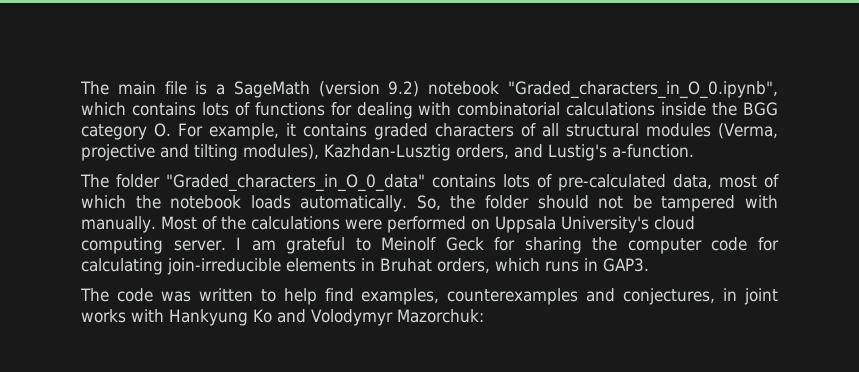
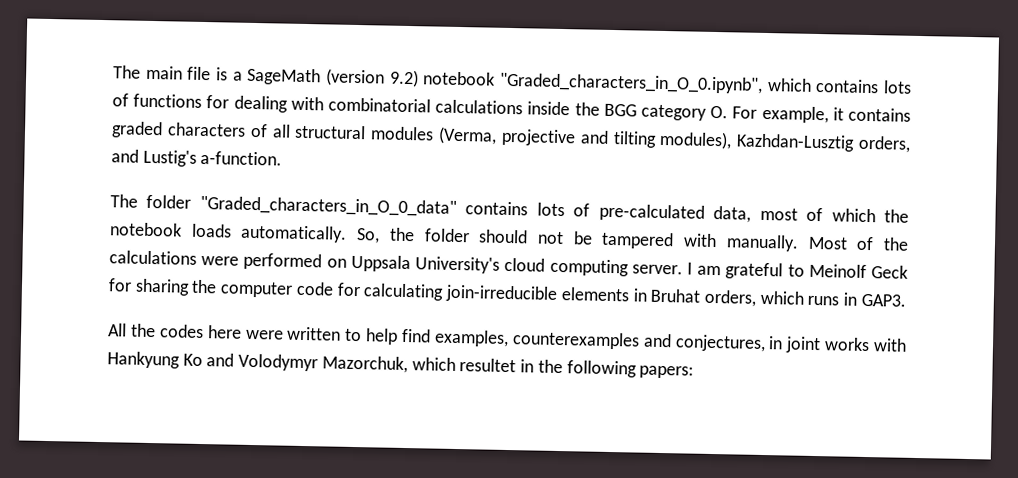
[80,288,191,302] The code was -> [108,323,284,340] All the codes here were
[396,309,484,323] Mazorchuk: -> [321,355,695,379] Mazorchuk, which resultet in the following papers:

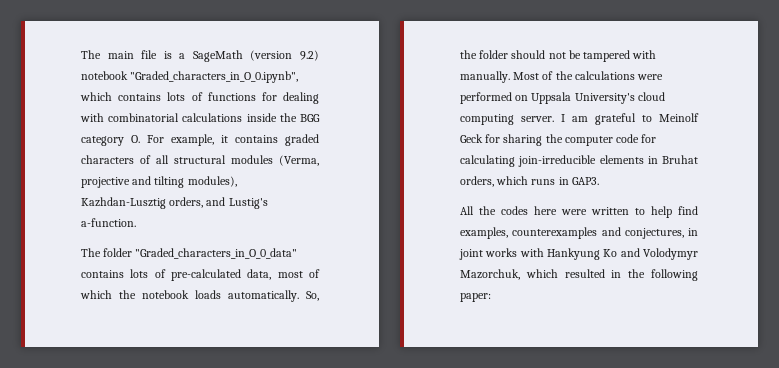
[459,358,517,373] resultet -> [564,269,605,278] resulted
[639,365,695,379] papers: -> [460,293,491,302] paper:

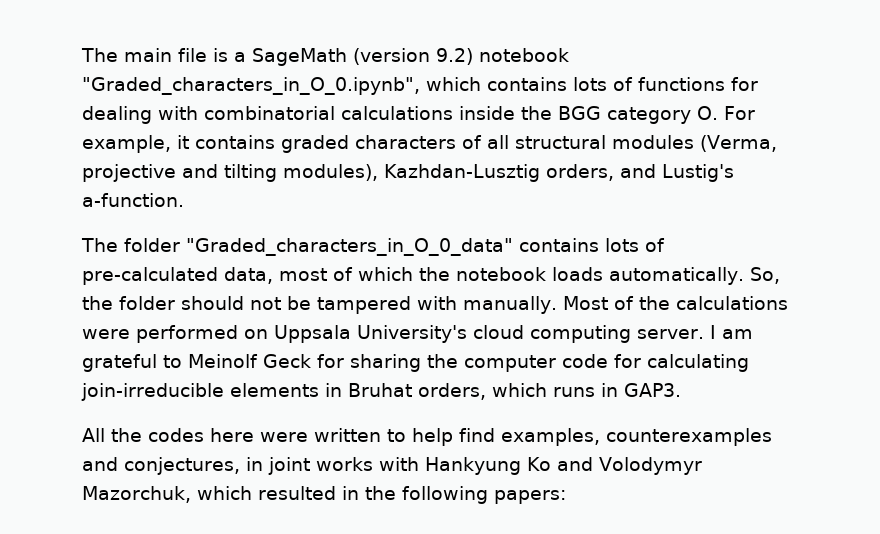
[460,293,491,302] paper: -> [494,490,566,504] papers:

